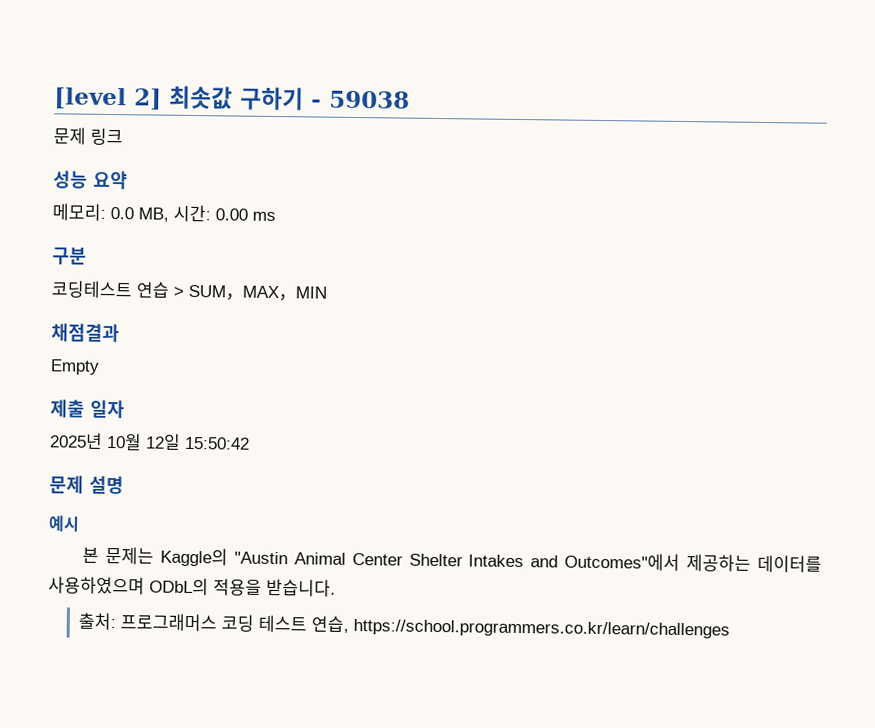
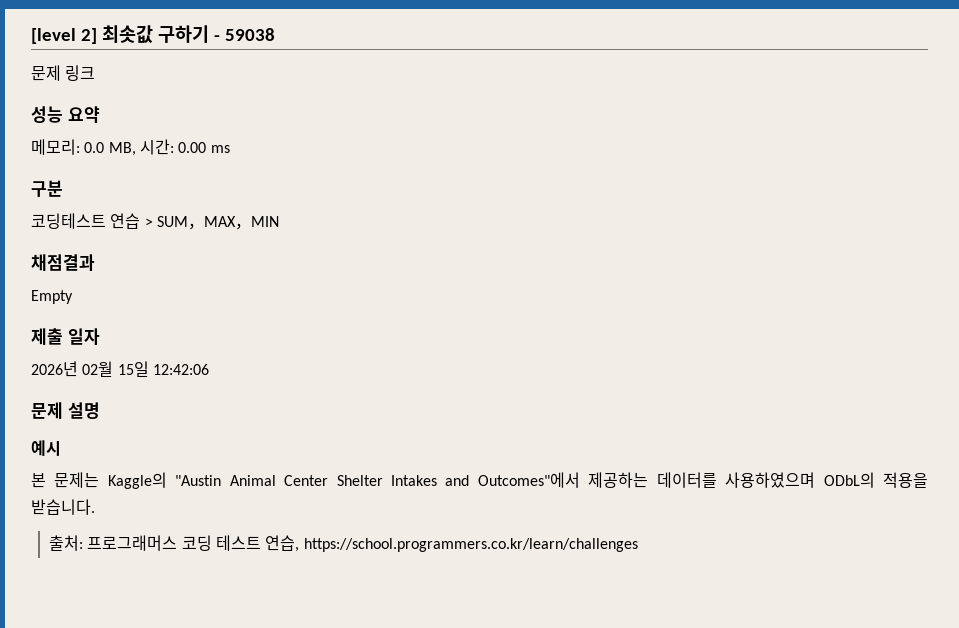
[49,432,250,451] 2025년 10월 12일 15:50:42 -> [31,361,209,377] 2026년 02월 15일 12:42:06

